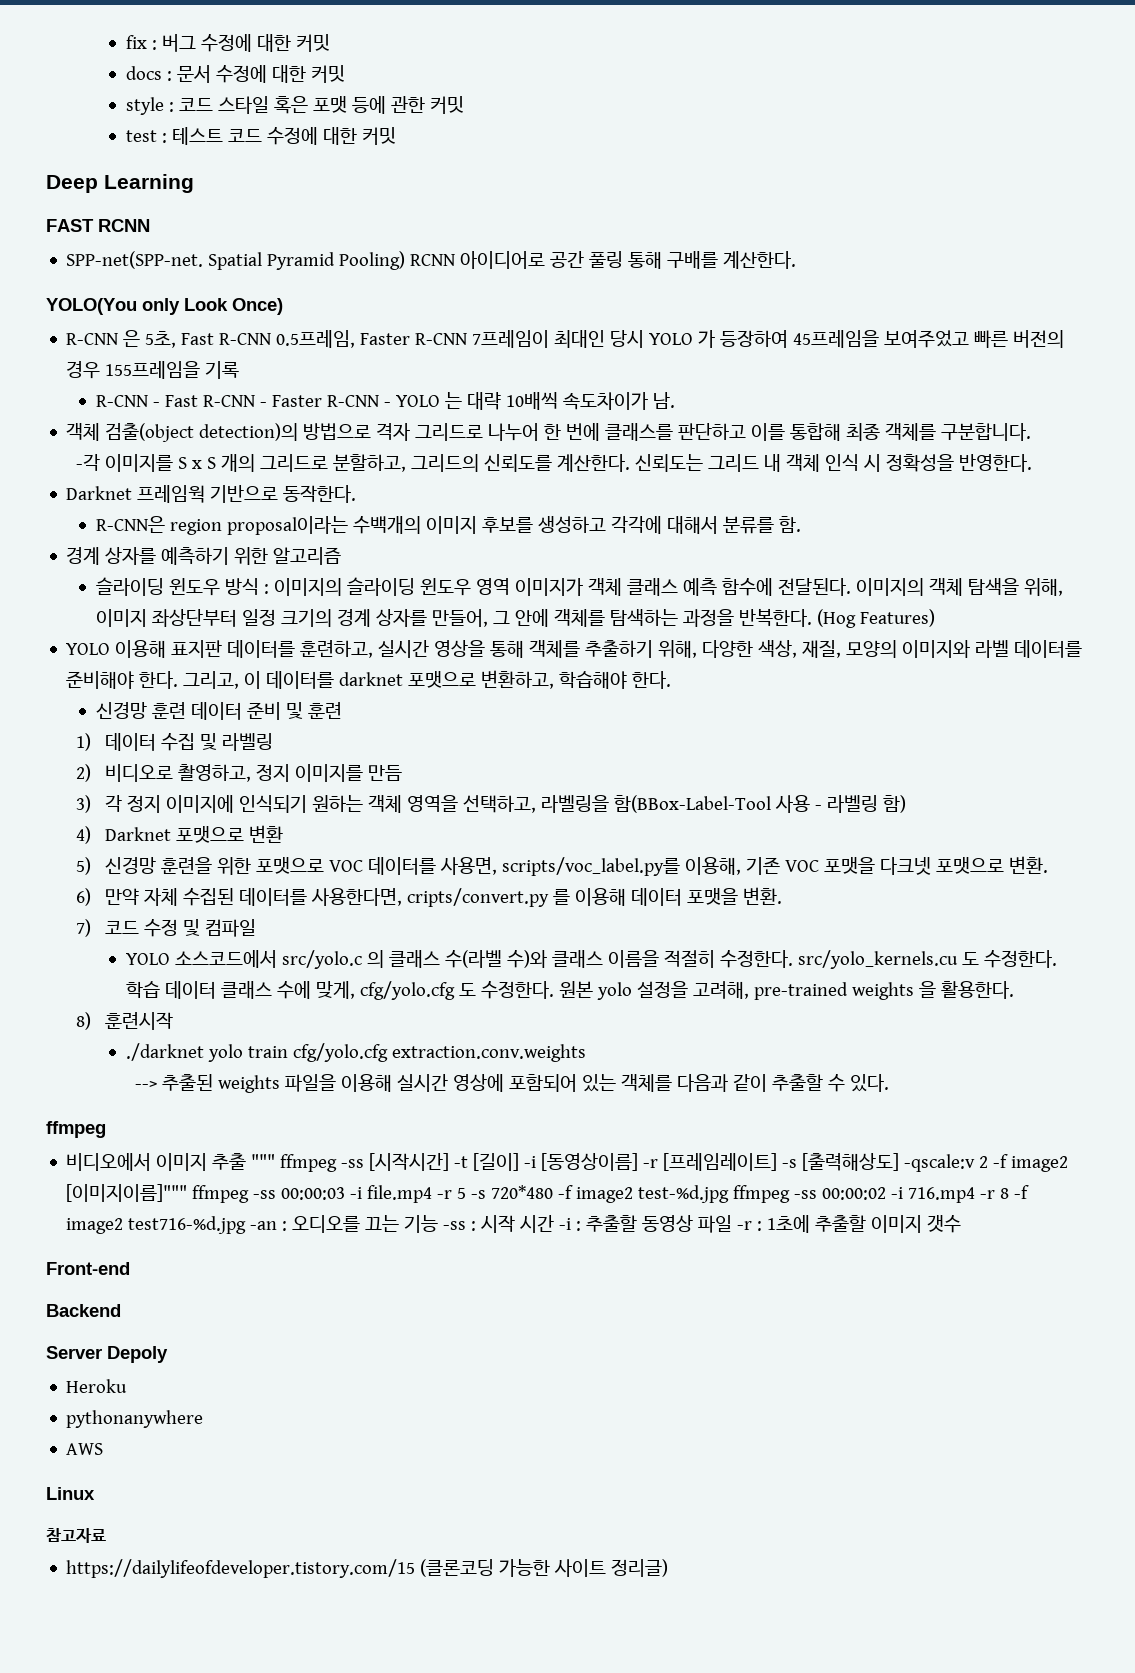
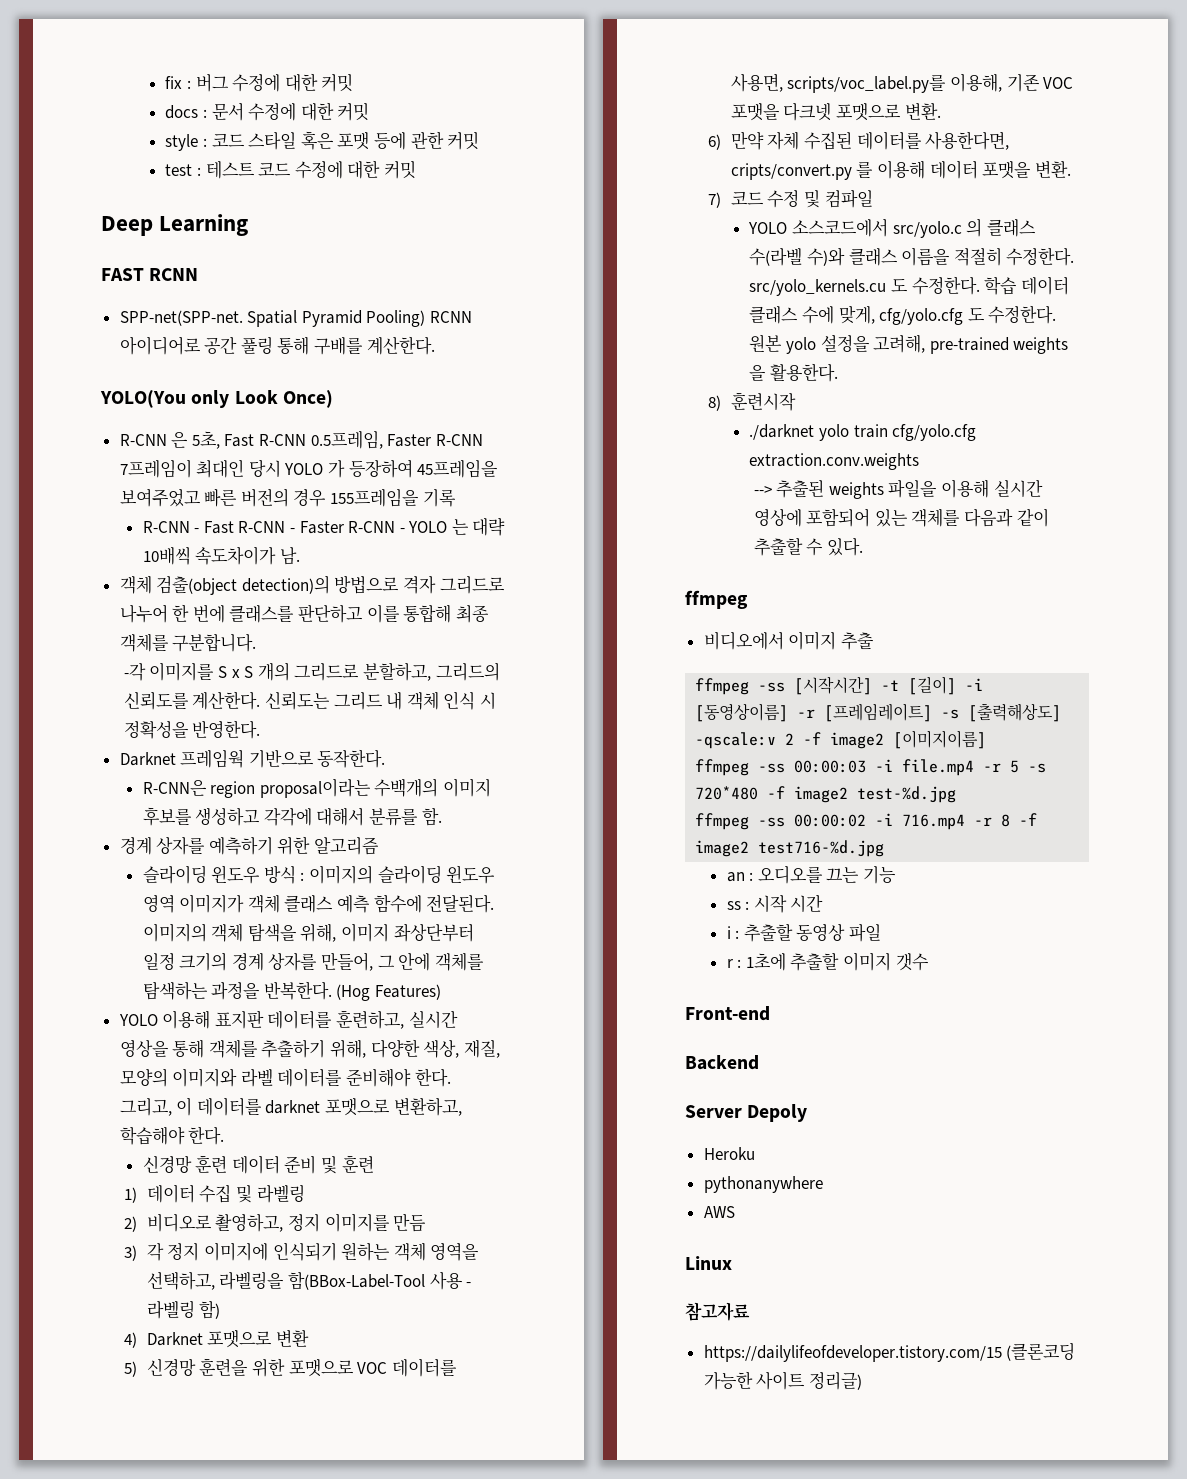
[251,1154,276,1168] """ -> (874, 641) //
[66,1184,188,1202] [이미지이름]""" -> [893,730,987,749] [이미지이름] //
(730, 1194) none -> (957, 794) //
[250,1221,278,1230] -an -> [726,872,745,882] // an
[443,1221,467,1230] -ss -> [726,901,741,910] // ss
[559,1218,572,1230] -i -> [726,926,731,939] // i
[737,1221,753,1230] -r -> [726,959,733,968] // r

